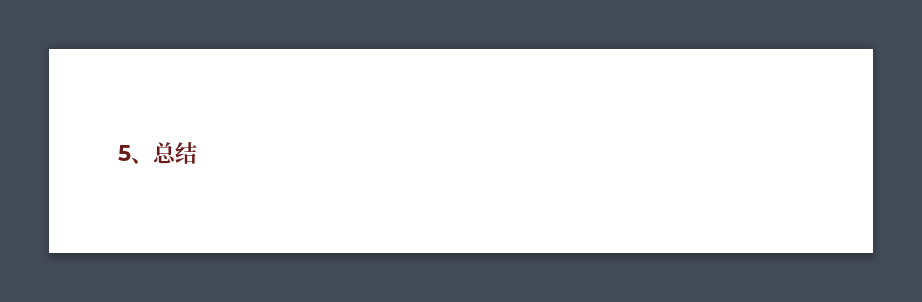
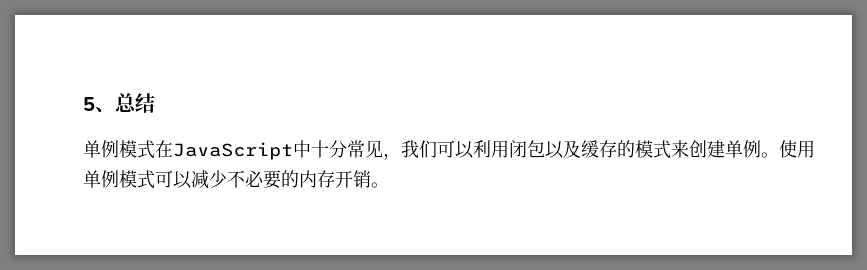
(197, 153) none -> [83,140,815,160] [83,170,389,189] // 单例模式在JavaScript中十分常见，我们可以利用闭包以及缓存的模式来创建单例。使用单例模式可以减少不必要的内存开销。

